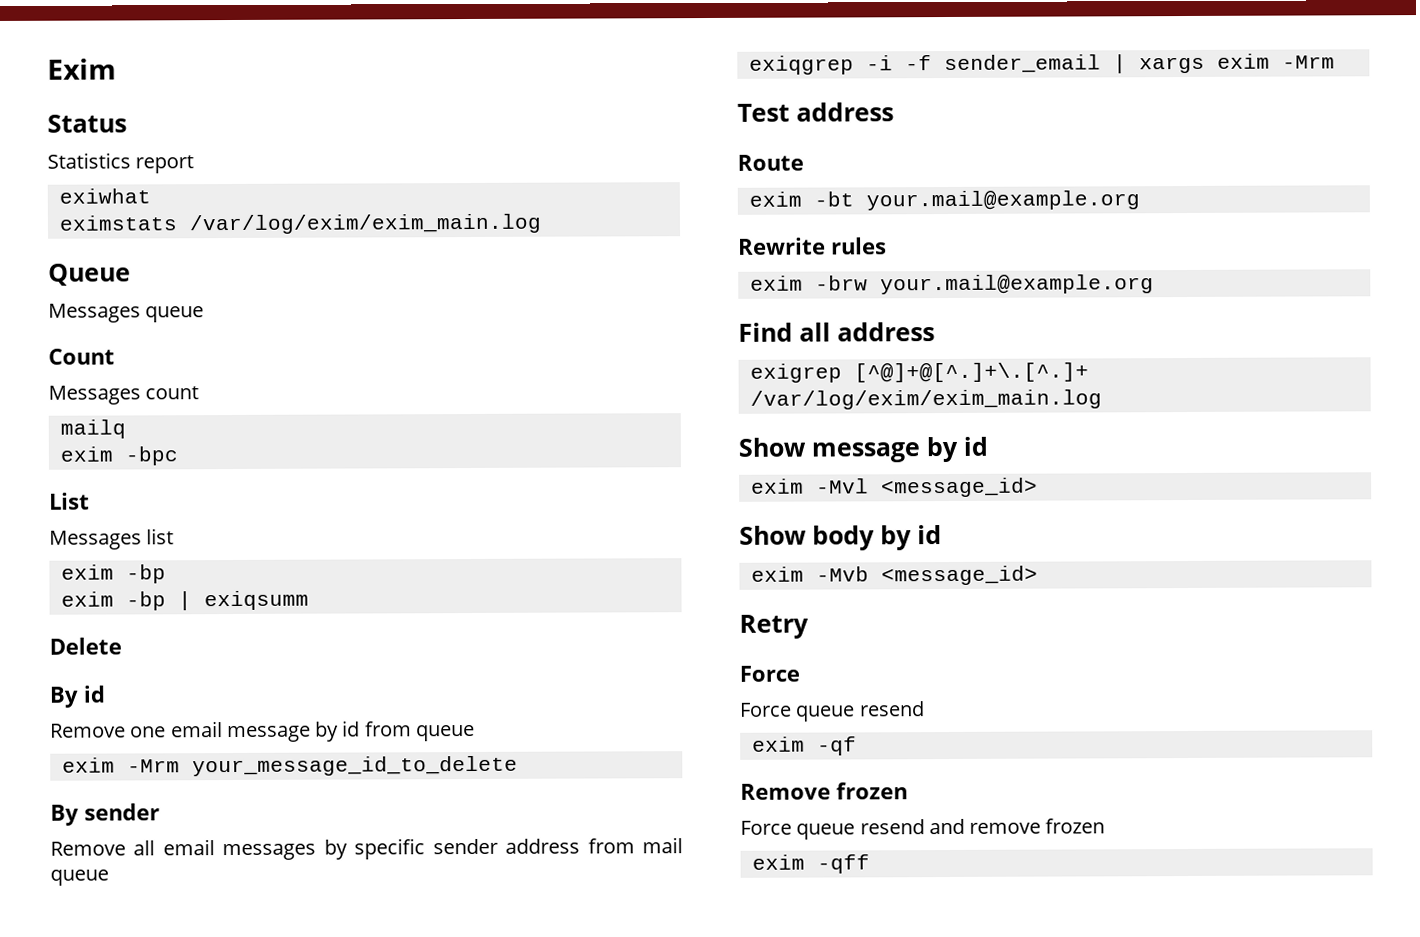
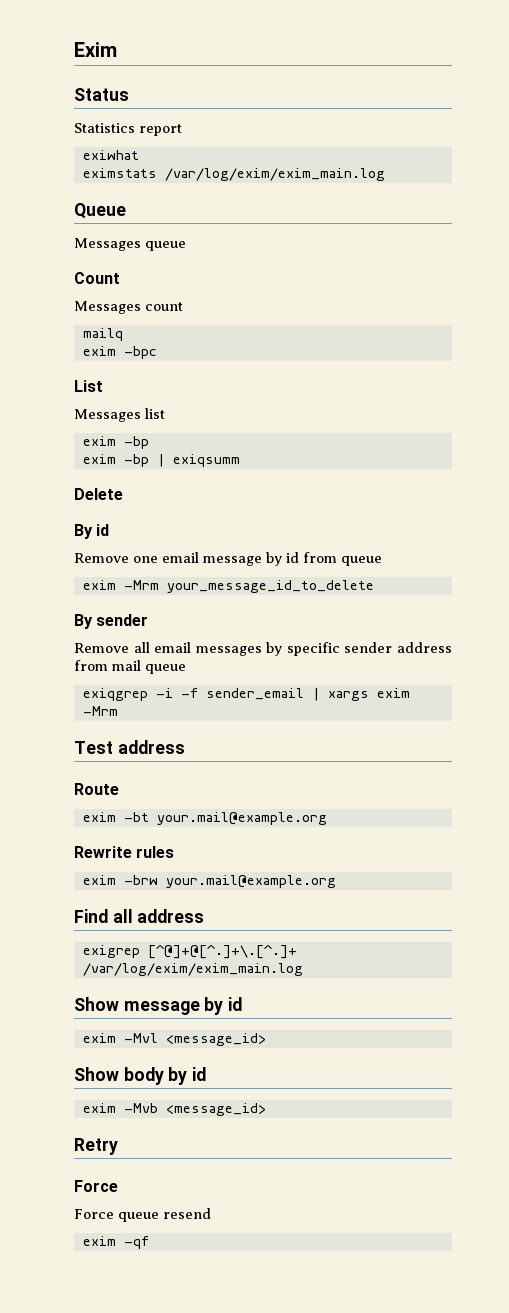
[740,782,908,800] [740,818,1106,840] [751,854,870,874] // Remove frozen // Force queue resend and remove frozen // exim -qff -> (149, 1242) none

